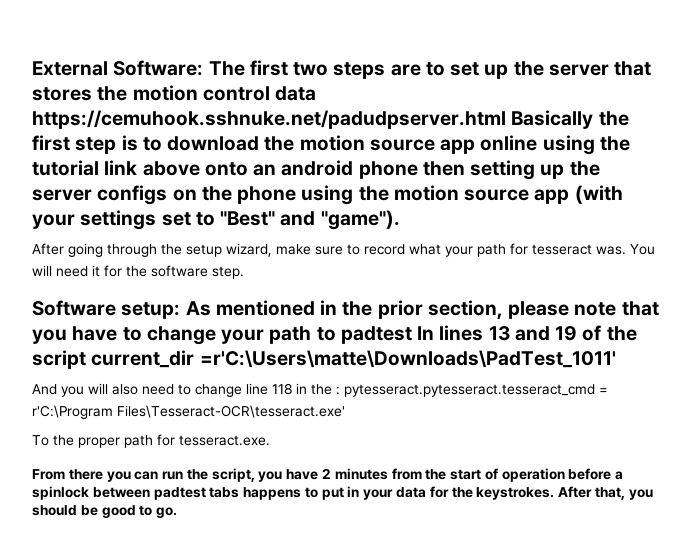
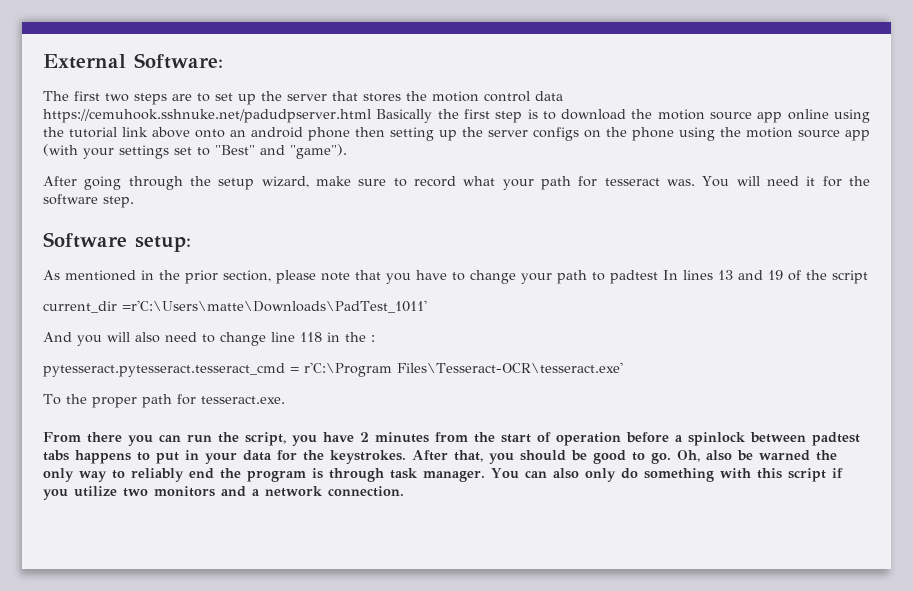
(204, 68) none -> (223, 61) //
(181, 310) none -> (191, 244) //
(86, 359) none -> (868, 277) //
(340, 390) none -> (375, 338) //
(178, 512) none -> [677,450,837,462] [43,468,843,482] [43,486,404,500] Oh, also be warned the only way to reliably end the program is through task manager. You can also only do something with this script if you utilize two monitors and a network connection.

